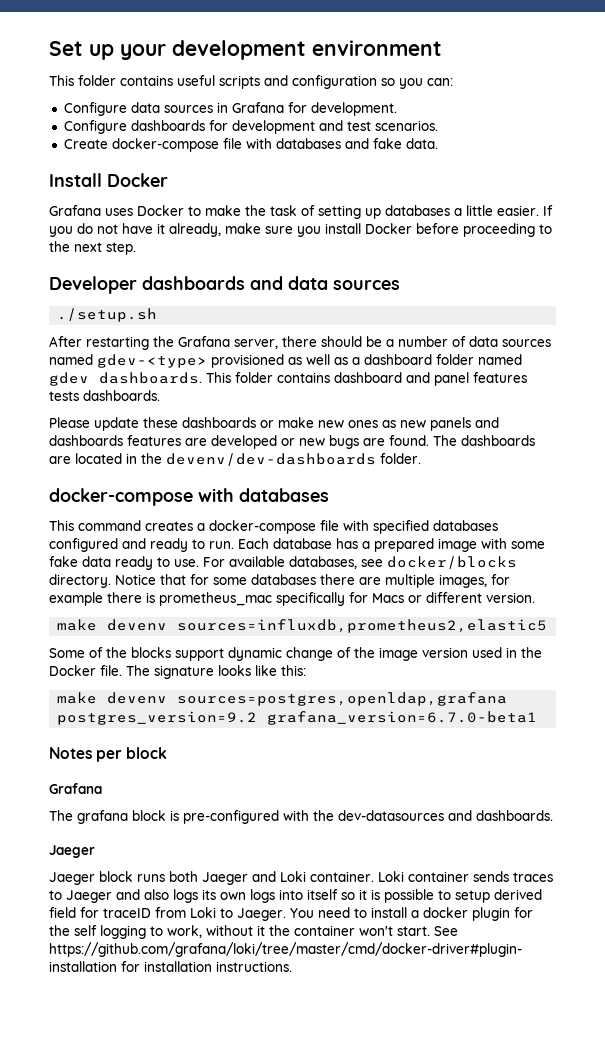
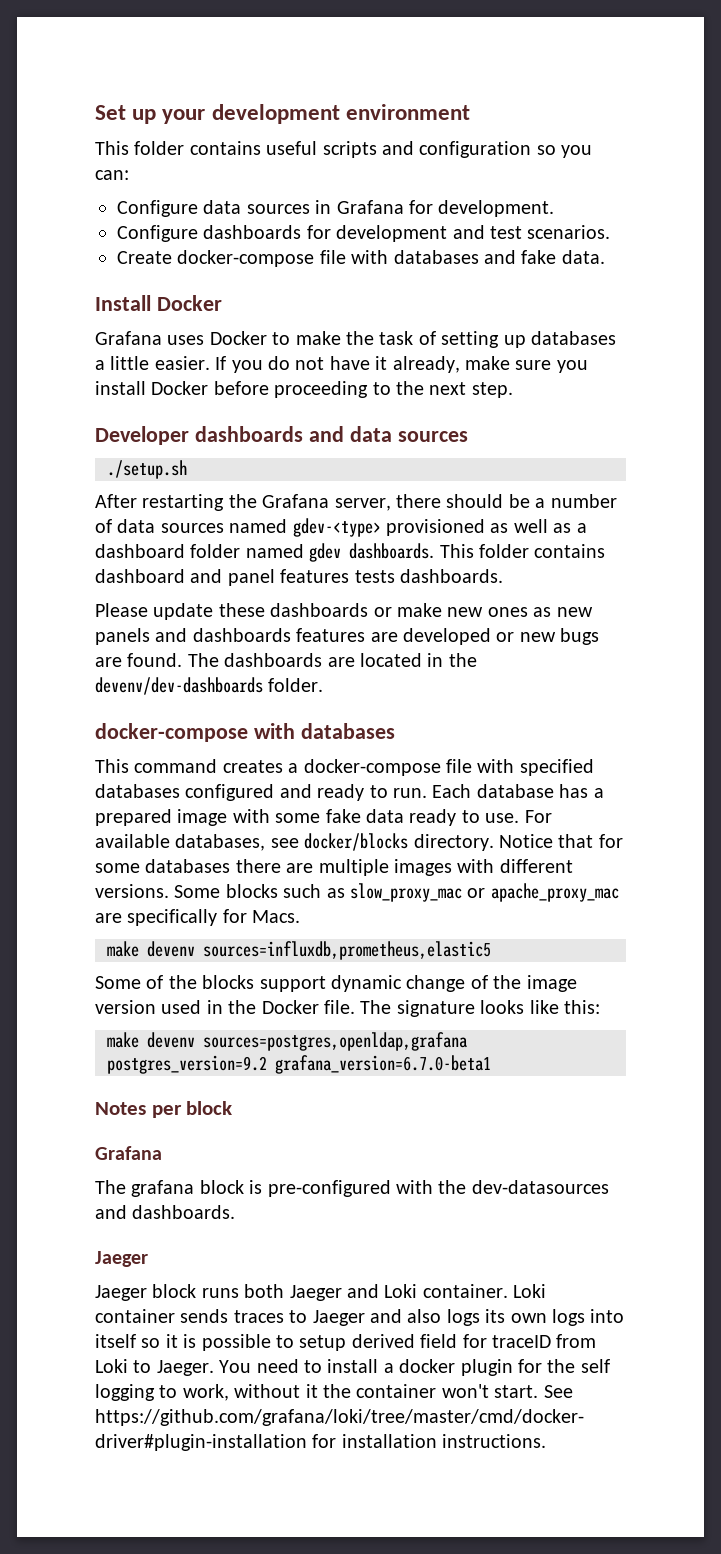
[439,574,510,588] [49,592,535,606] [57,619,548,633] images, for example there is prometheus_mac specifically for Macs or different version. // make devenv sources=influxdb,prometheus2,elastic5 -> [394,859,573,876] [95,883,619,902] [95,909,301,926] [107,941,491,960] images with different versions. Some blocks such as slow_proxy_mac or apache_proxy_mac are specifically for Macs. // make devenv sources=influxdb,prometheus,elastic5

